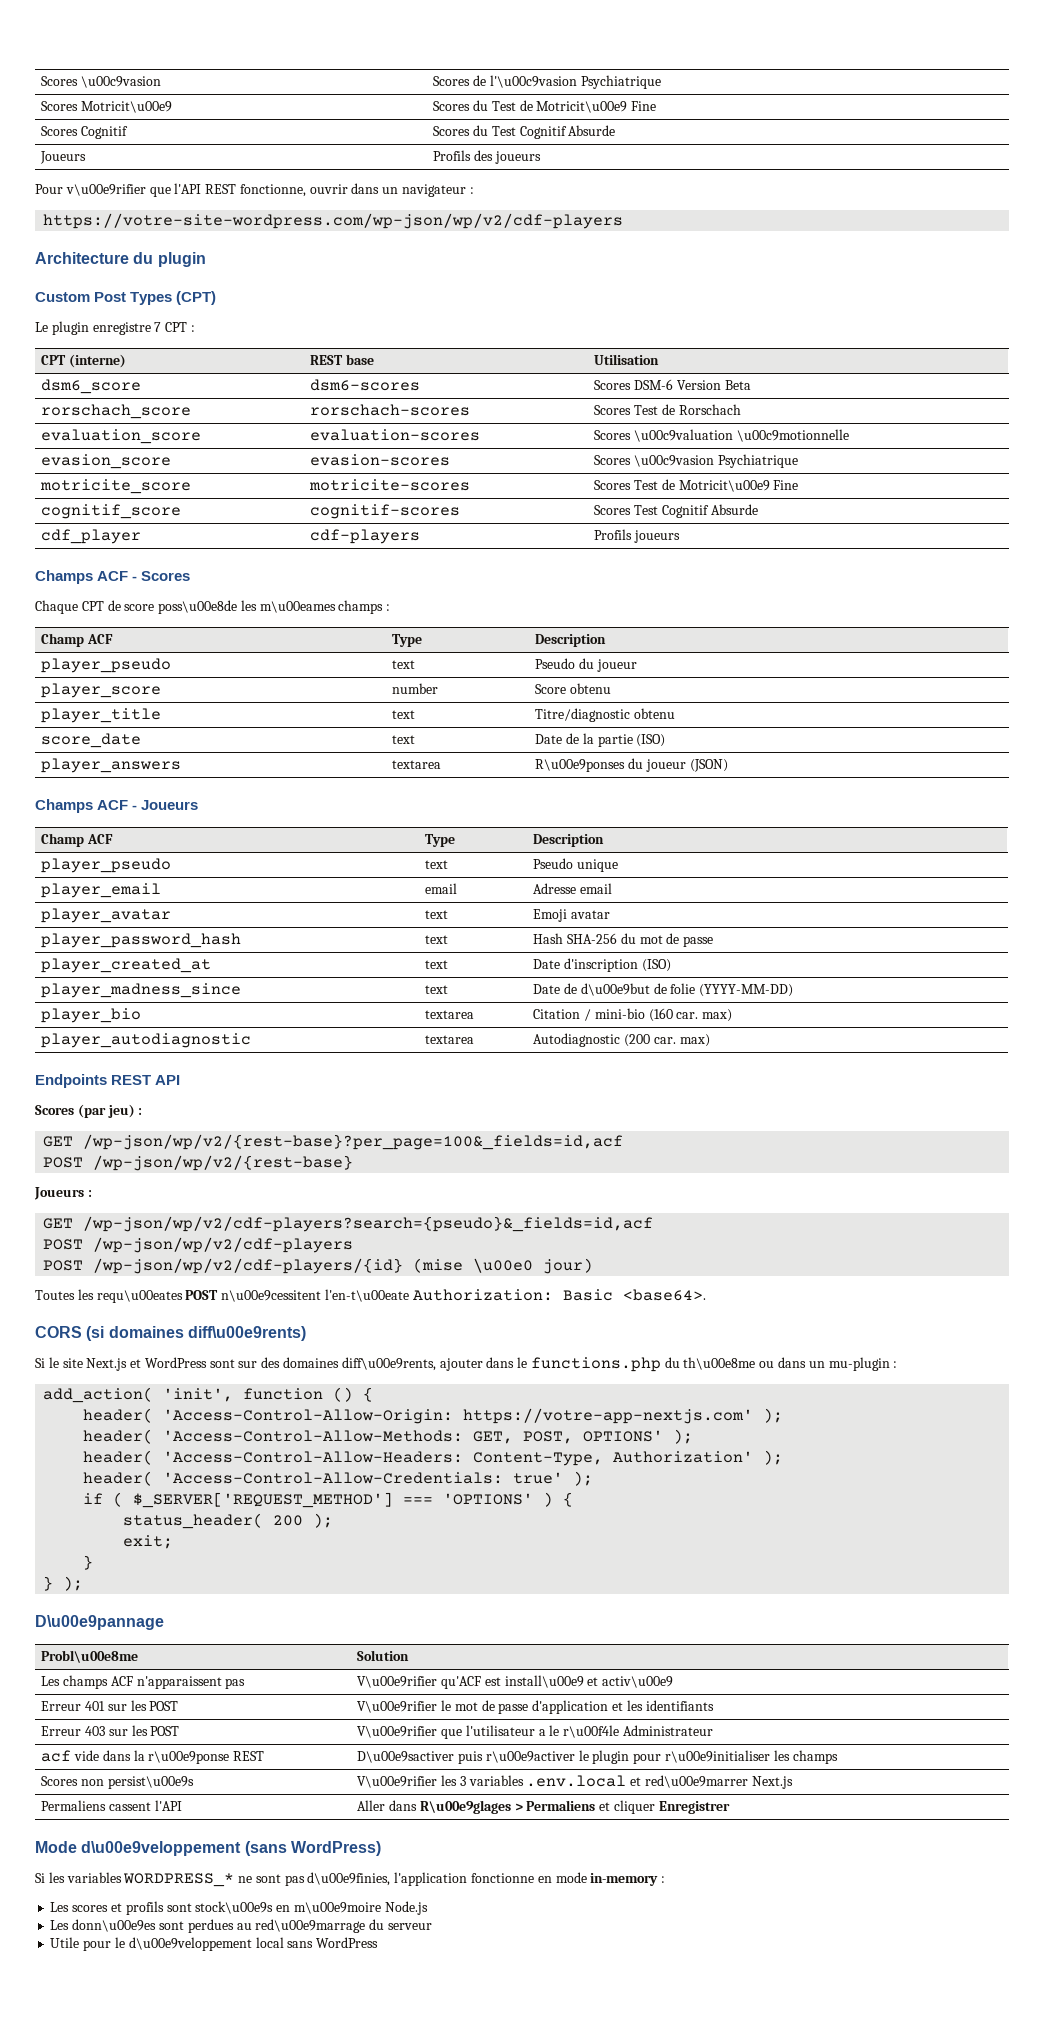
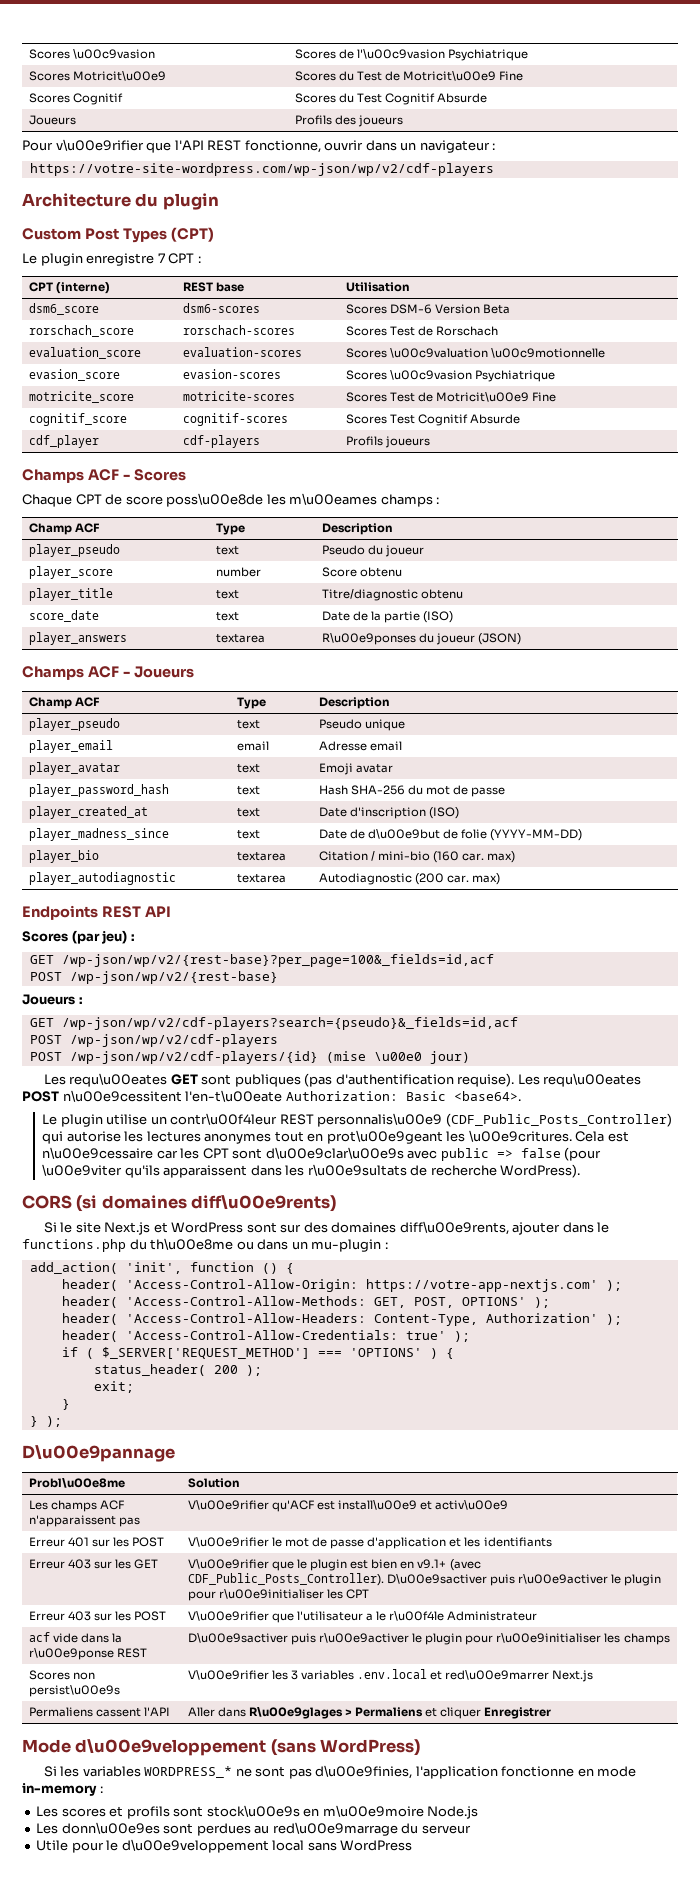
[35,1289,94,1300] Toutes les -> [43,1073,540,1087] Les requ\u00eates GET sont publiques (pas d'authentification requise). Les
(706, 1295) none -> [42,1113,672,1127] [42,1130,629,1144] [42,1147,602,1161] [42,1164,581,1178] // Le plugin utilise un contr\u00f4leur REST personnalis\u00e9 (CDF_Public_Posts_Controller) qui autorise les lectures anonymes tout en prot\u00e9geant les \u00e9critures. Cela est n\u00e9cessaire car les CPT sont d\u00e9clar\u00e9s avec public => false (pour \u00e9viter qu'ils apparaissent dans les r\u00e9sultats de recherche WordPress).
(714, 1705) none -> [28,1559,159,1569] [187,1559,481,1571] [187,1573,662,1586] [187,1589,369,1601] // Erreur 403 sur les GET | V\u00e9rifier que le plugin est bien en v9.1+ (avec CDF_Public_Posts_Controller). D\u00e9sactiver puis r\u00e9activer le plugin pour r\u00e9initialiser les CPT

